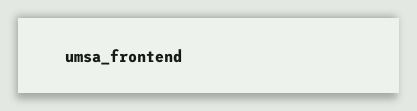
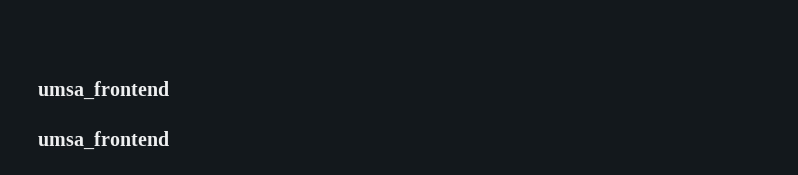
[65,49,182,65] umsa_frontend -> [38,81,169,100] [38,131,169,150] umsa_frontend // umsa_frontend

